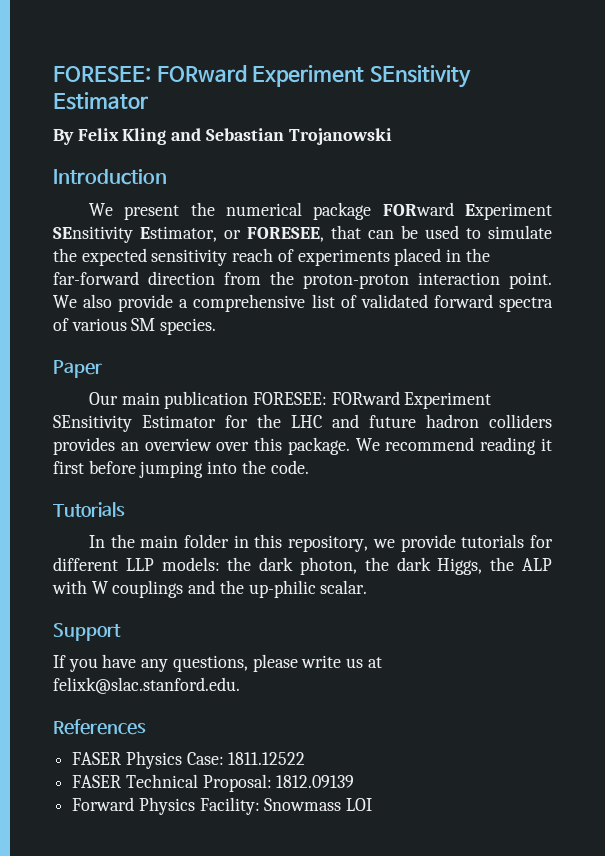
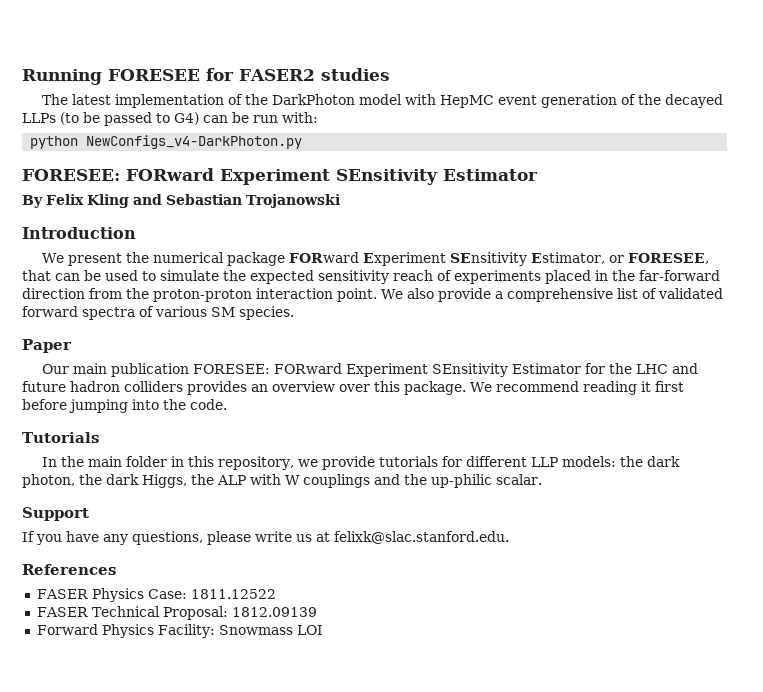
(53, 74) none -> [22,68,390,85] [41,94,723,108] [22,112,318,126] [30,135,303,149] Running FORESEE for FASER2 studies // The latest implementation of the DarkPhoton model with HepMC event generation of the decayed LLPs (to be passed to G4) can be run with: // python NewConfigs_v4-DarkPhoton.py //

